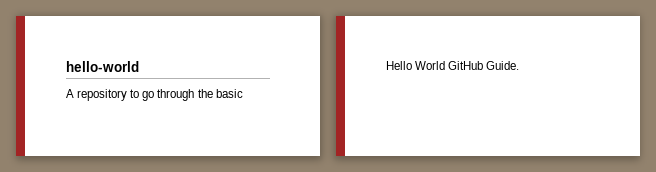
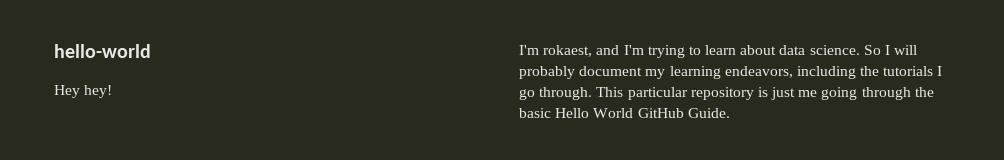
[66,89,155,101] A repository to go -> [54,85,113,98] [519,45,918,58] [519,66,943,79] [519,87,858,100] Hey hey! // I'm rokaest, and I'm trying to learn about data science. So I will probably document my learning endeavors, including the tutorials I go through. This particular repository is just me going

